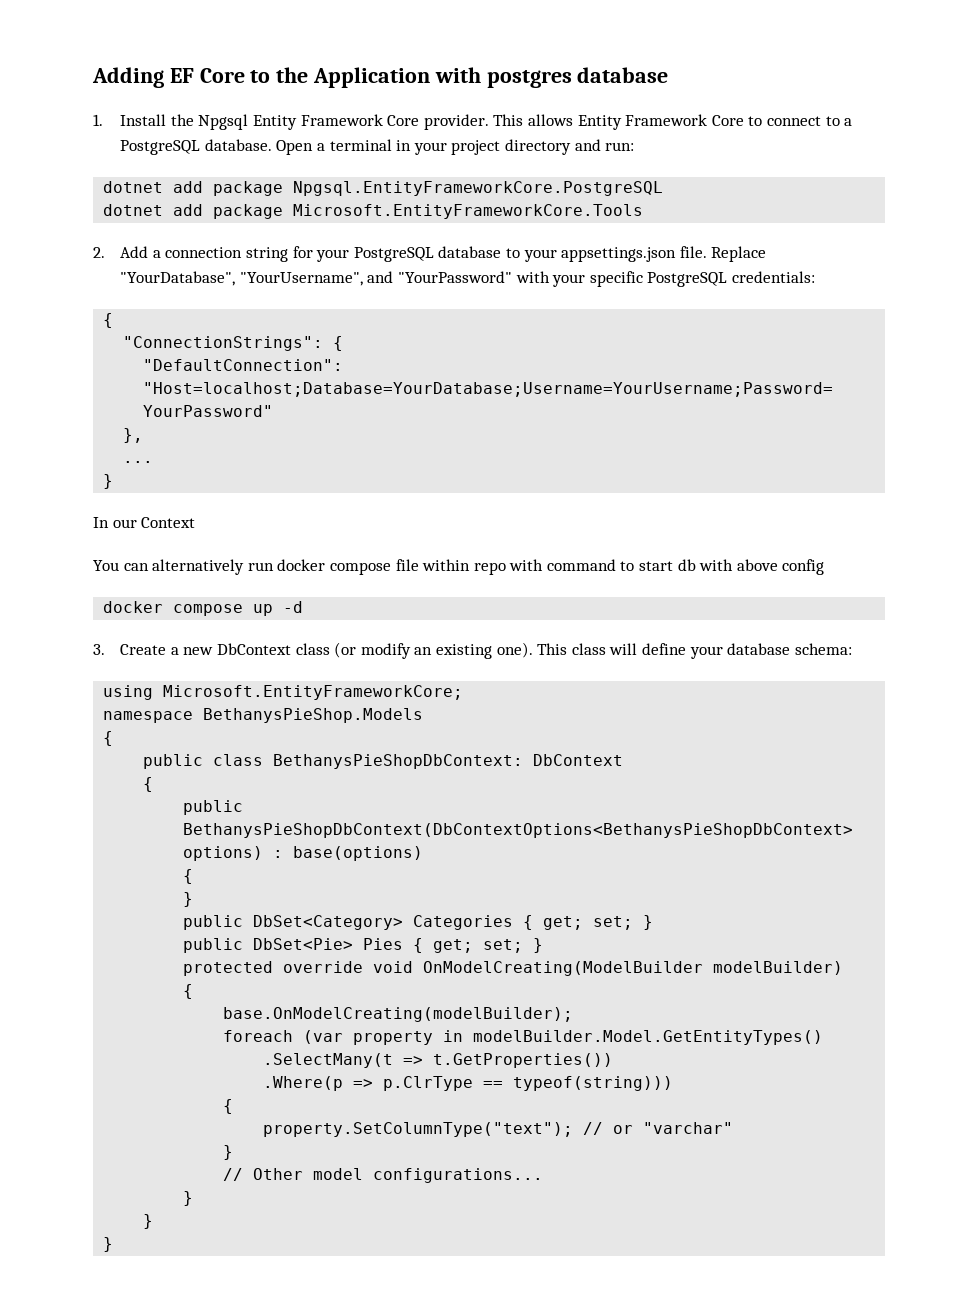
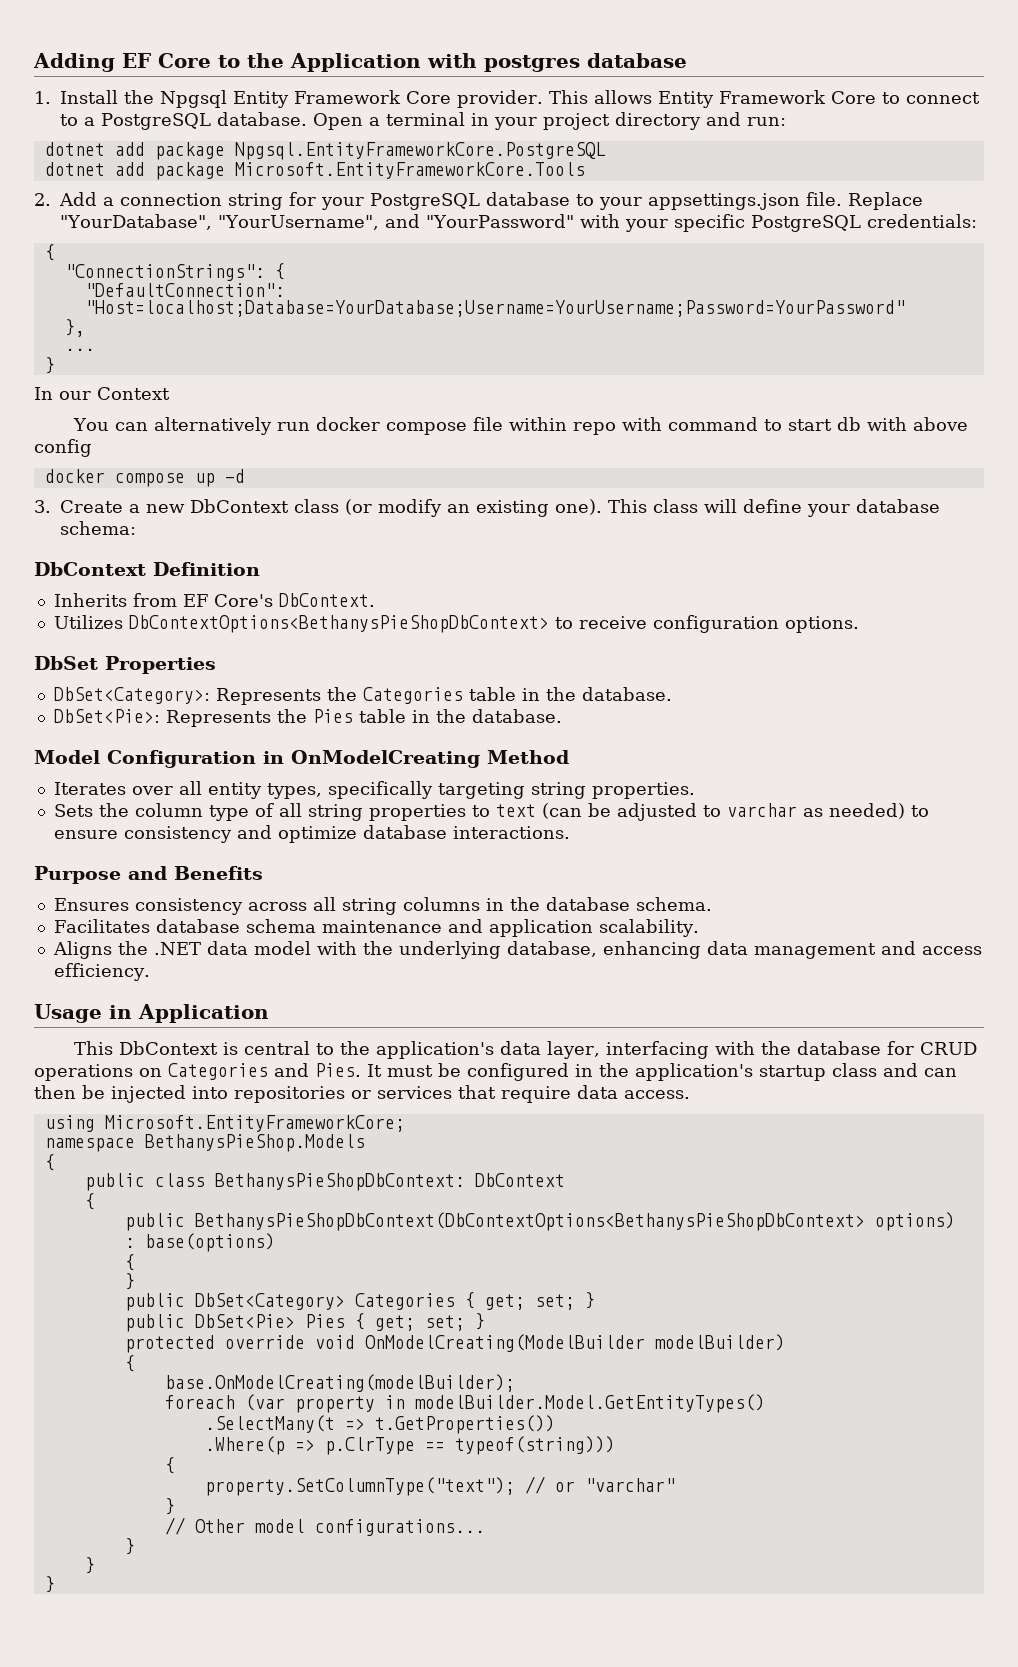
(852, 649) none -> [34,562,260,576] [53,593,375,607] [53,615,859,633] [34,656,216,674] [53,687,672,705] [53,709,562,727] [34,750,569,768] [53,781,695,799] [53,803,929,821] [53,825,570,843] [34,866,263,884] [53,897,712,915] [53,919,699,937] [52,941,982,959] [53,963,150,981] [34,1004,269,1023] [74,1041,978,1059] [34,1063,957,1081] [34,1085,690,1103] // DbContext Definition // Inherits from EF Core's DbContext. // Utilizes DbContextOptions<BethanysPieShopDbContext> to receive configuration options. // DbSet Properties // DbSet<Category>: Represents the Categories table in the database. // DbSet<Pie>: Represents the Pies table in the database. // Model Configuration in OnModelCreating Method // Iterates over all entity types, specifically targeting string properties. // Sets the column type of all string properties to text (can be adjusted to varchar as needed) to ensure consistency and optimize database interactions. // Purpose and Benefits // Ensures consistency across all string columns in the database schema. // Facilitates database schema maintenance and application scalability. // Aligns the .NET data model with the underlying database, enhancing data management and access efficiency. // Usage in Application // This DbContext is central to the application's data layer, interfacing with the database for CRUD operations on Categories and Pies. It must be configured in the application's startup class and can then be injected into repositories or services that require data access.

